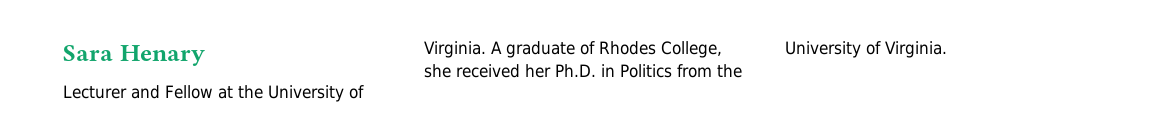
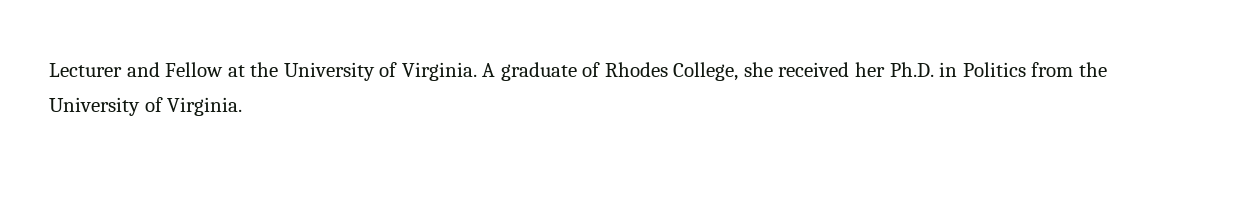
[63,45,205,66] Sara Henary // -> (49, 70) none

